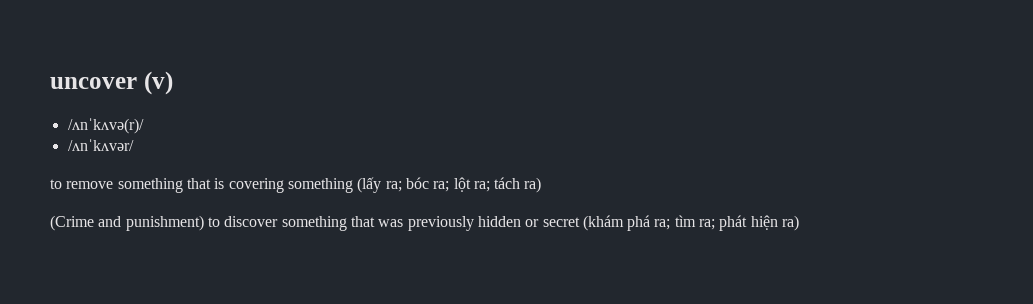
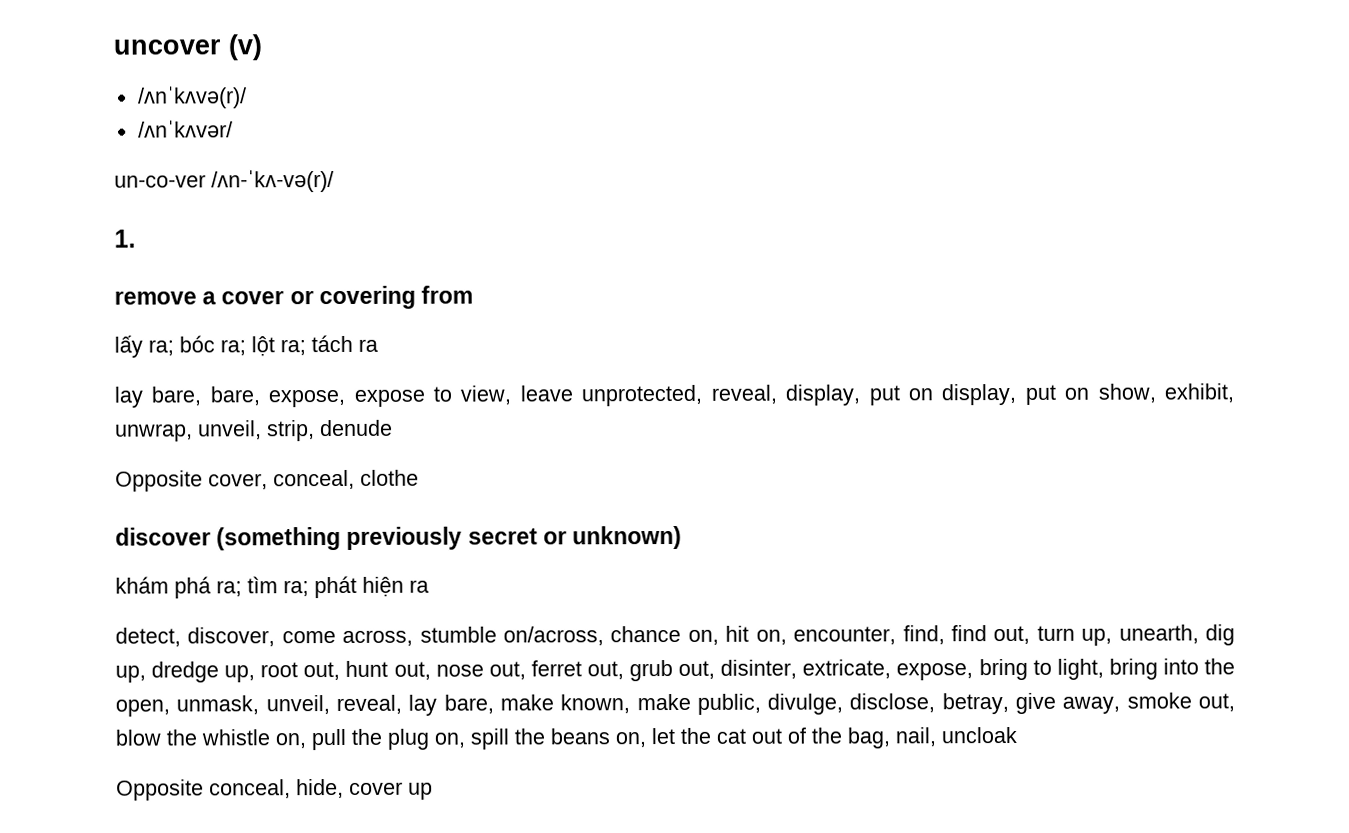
[50,177,382,193] to remove something that is covering something (lấy -> [114,170,334,193] [114,229,136,248] [114,285,474,310] [114,335,143,358] un-co-ver /ʌn-ˈkʌ-və(r)/ // 1. // remove a cover or covering from // lấy
[524,177,542,193] [50,215,624,231] ra) // (Crime and punishment) to discover something that was previously hidden or secret (khám -> [358,338,378,352] [114,383,1234,408] [115,419,393,442] [115,469,419,492] [115,525,683,551] [115,576,169,594] ra // lay bare, bare, expose, expose to view, leave unprotected, reveal, display, put on display, put on show, exhibit, unwrap, unveil, strip, denude // Opposite cover, conceal, clothe // discover (something previously secret or unknown) // khám
[782,215,800,231] ra) -> [409,579,429,593] [115,624,1235,647] [115,658,1235,683] [115,692,1235,717] [115,726,1017,751] [116,778,433,801] ra // detect, discover, come across, stumble on/across, chance on, hit on, encounter, find, find out, turn up, unearth, dig up, dredge up, root out, hunt out, nose out, ferret out, grub out, disinter, extricate, expose, bring to light, bring into the open, unmask, unveil, reveal, lay bare, make known, make public, divulge, disclose, betray, give away, smoke out, blow the whistle on, pull the plug on, spill the beans on, let the cat out of the bag, nail, uncloak // Opposite conceal, hide, cover up

